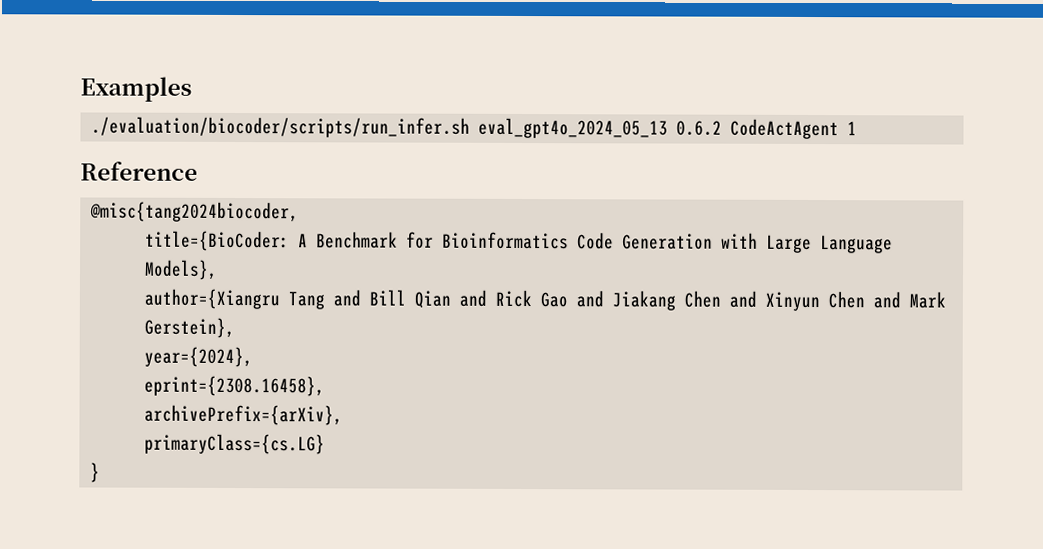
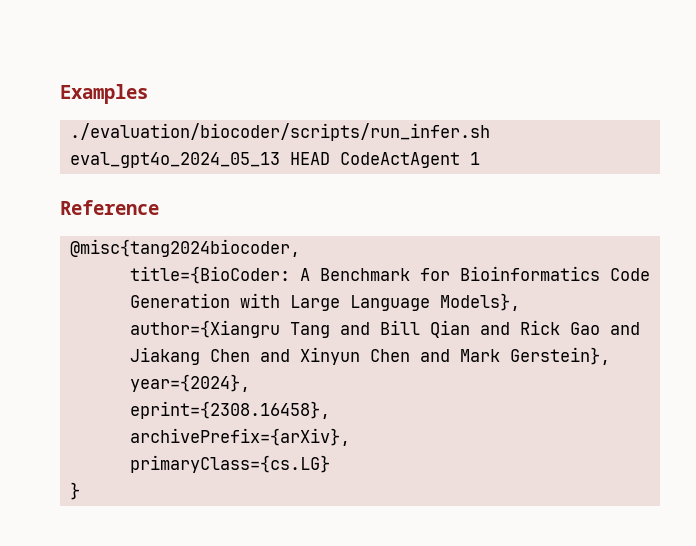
[675,120,722,136] 0.6.2 -> [289,152,330,165] HEAD

